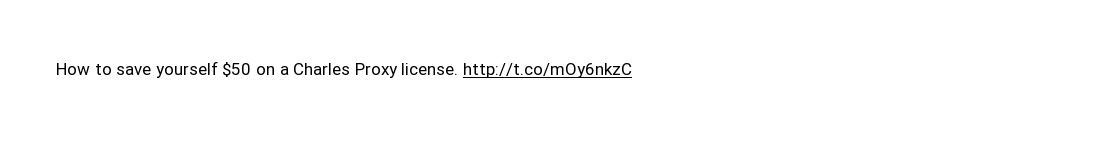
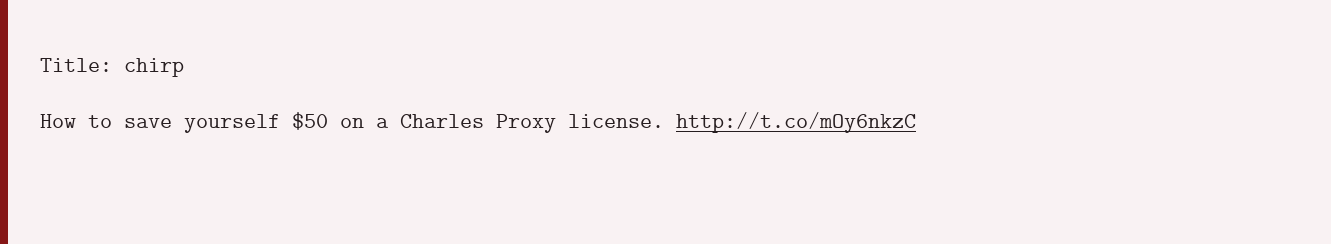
(56, 69) none -> [40,58,184,77] Title: chirp //

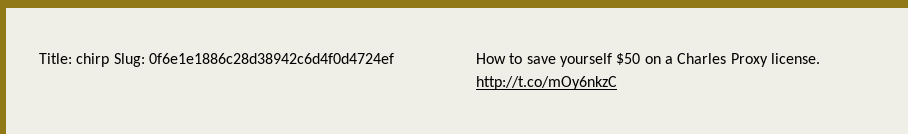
(184, 67) none -> [113,53,394,67] Slug: 0f6e1e1886c28d38942c6d4f0d4724ef

